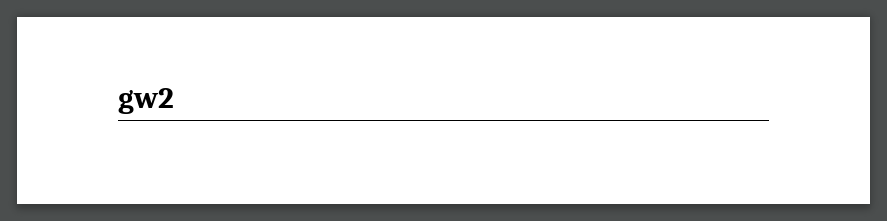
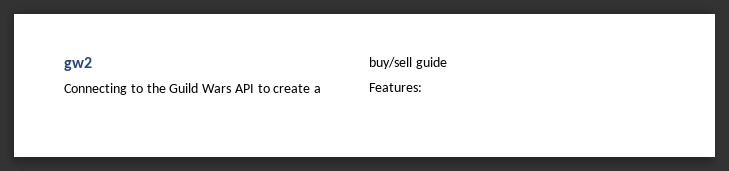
(174, 101) none -> [64,83,322,95] [369,57,447,69] [369,83,422,92] // Connecting to the Guild Wars API to create a buy/sell guide // Features:

